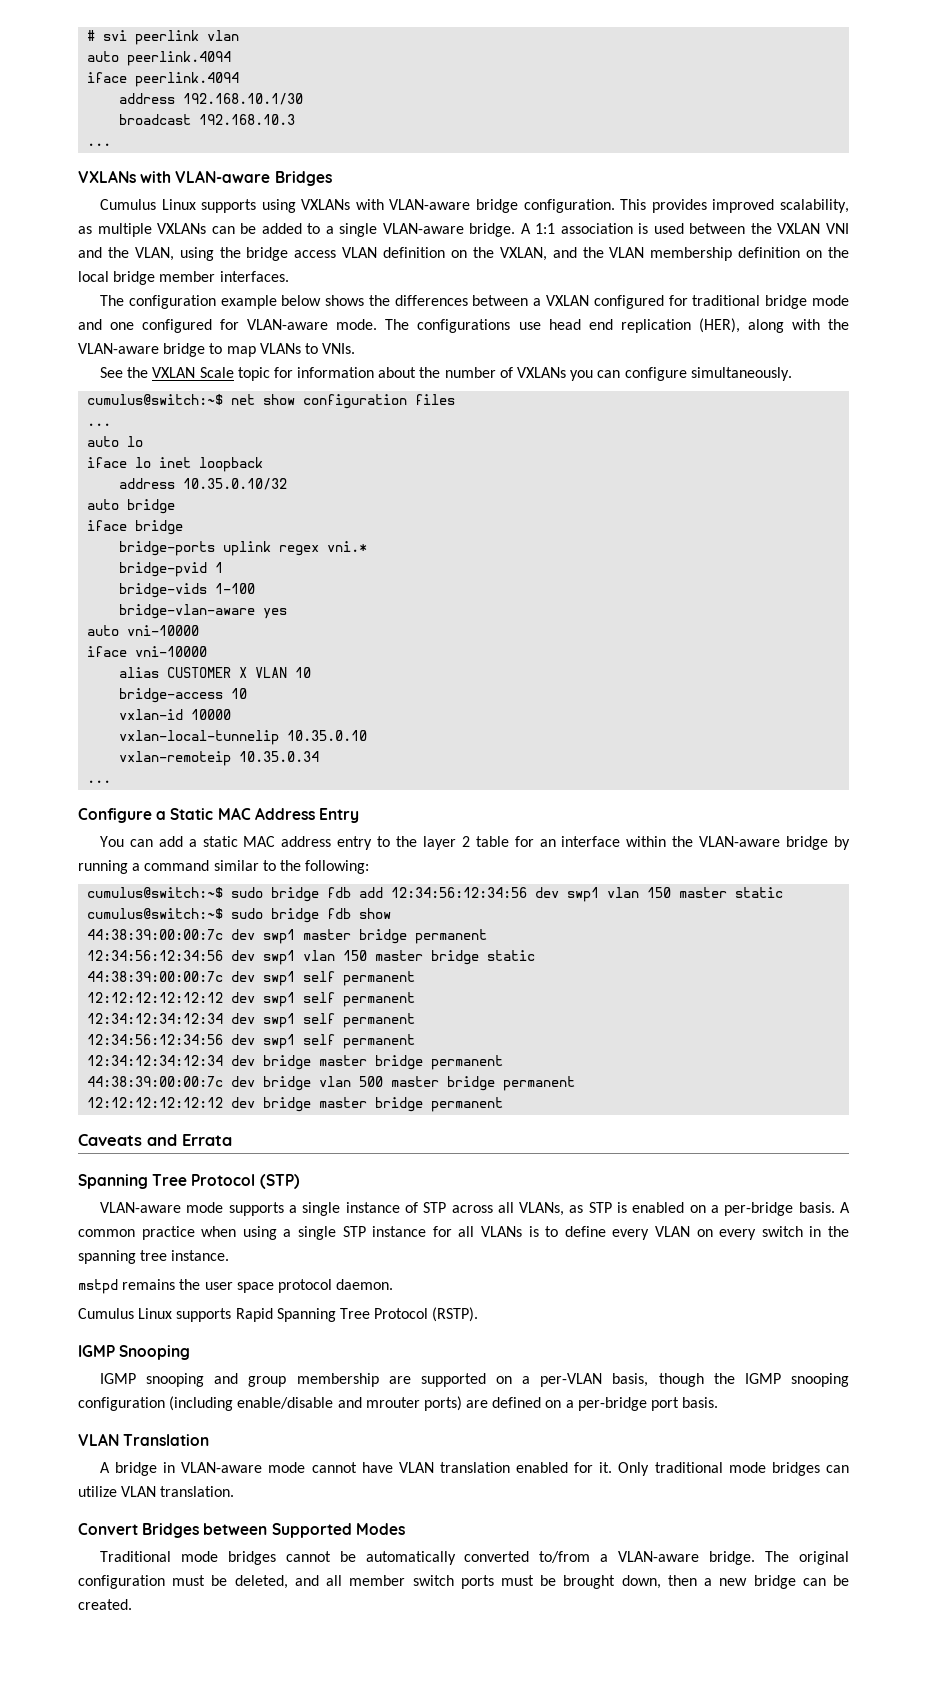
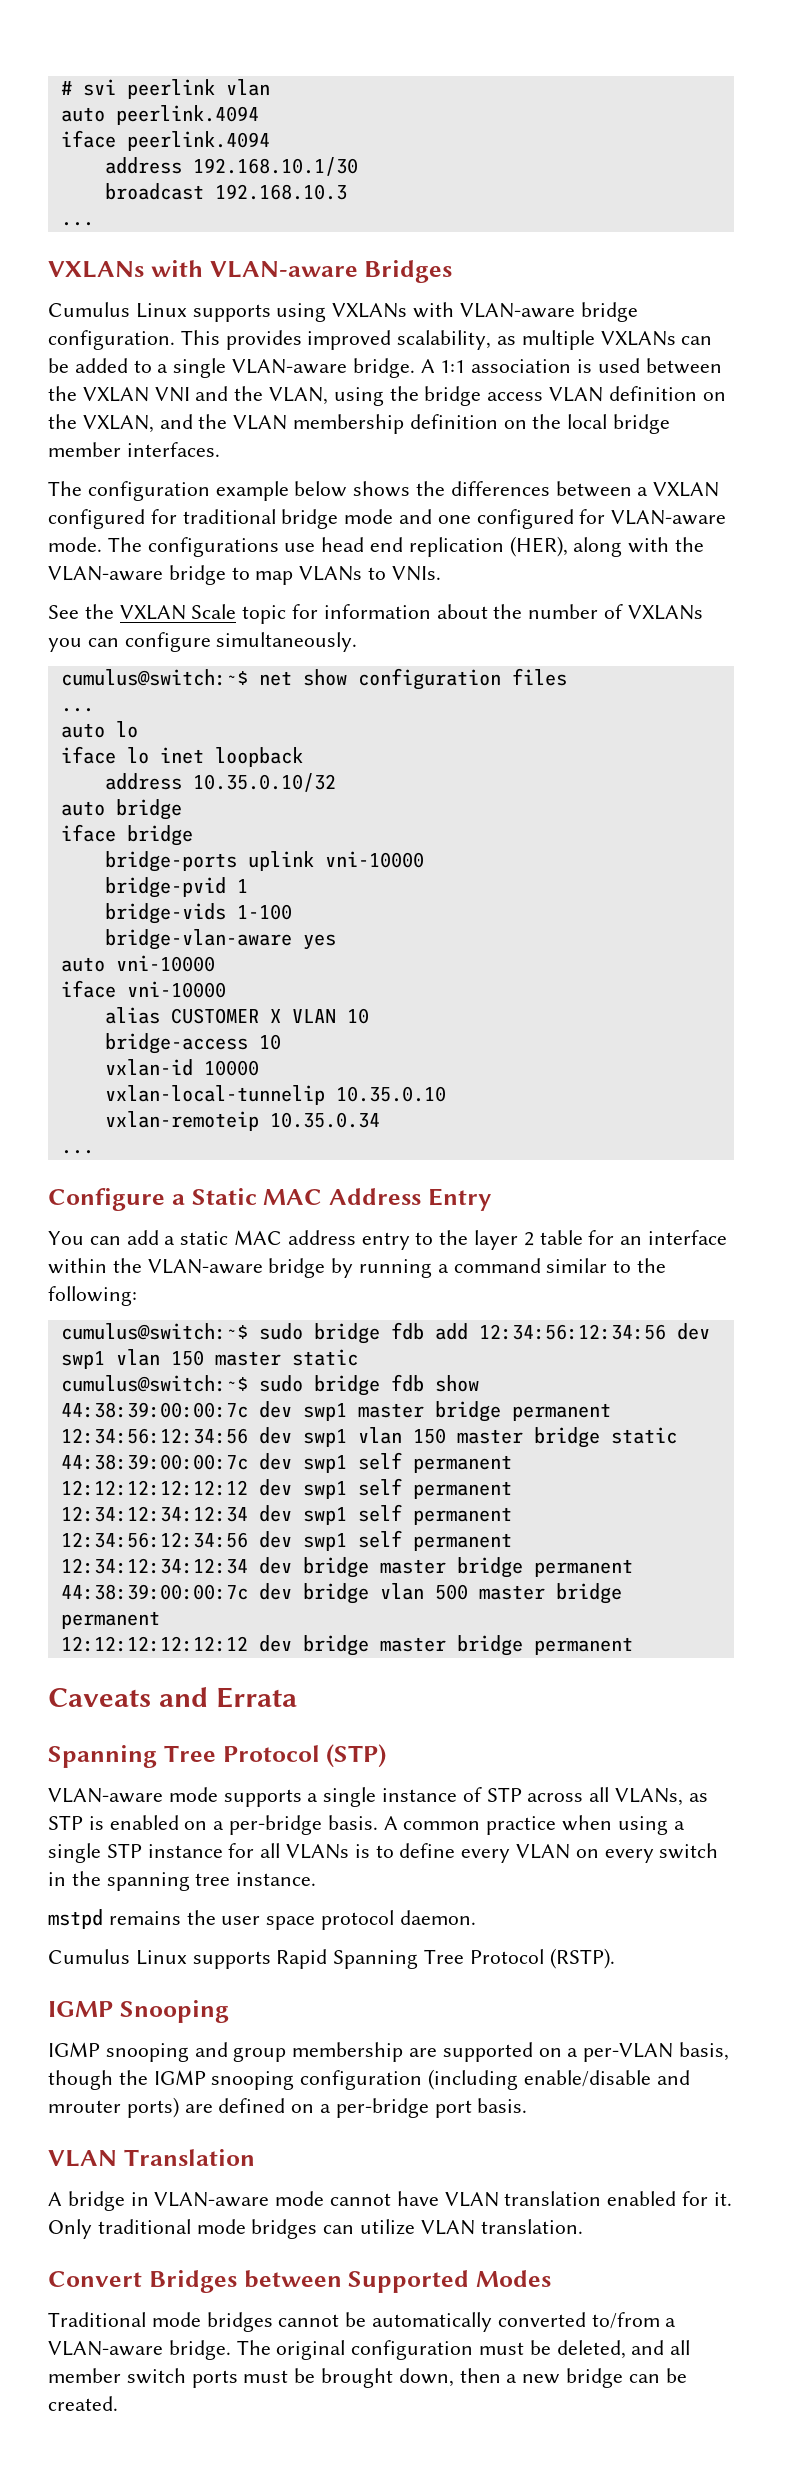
[279,541,368,556] regex vni.* -> [324,851,424,868] vni-10000

